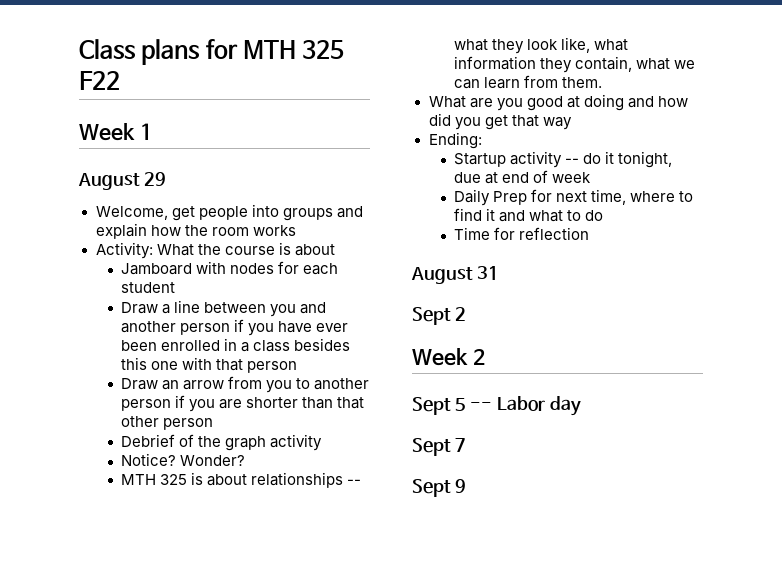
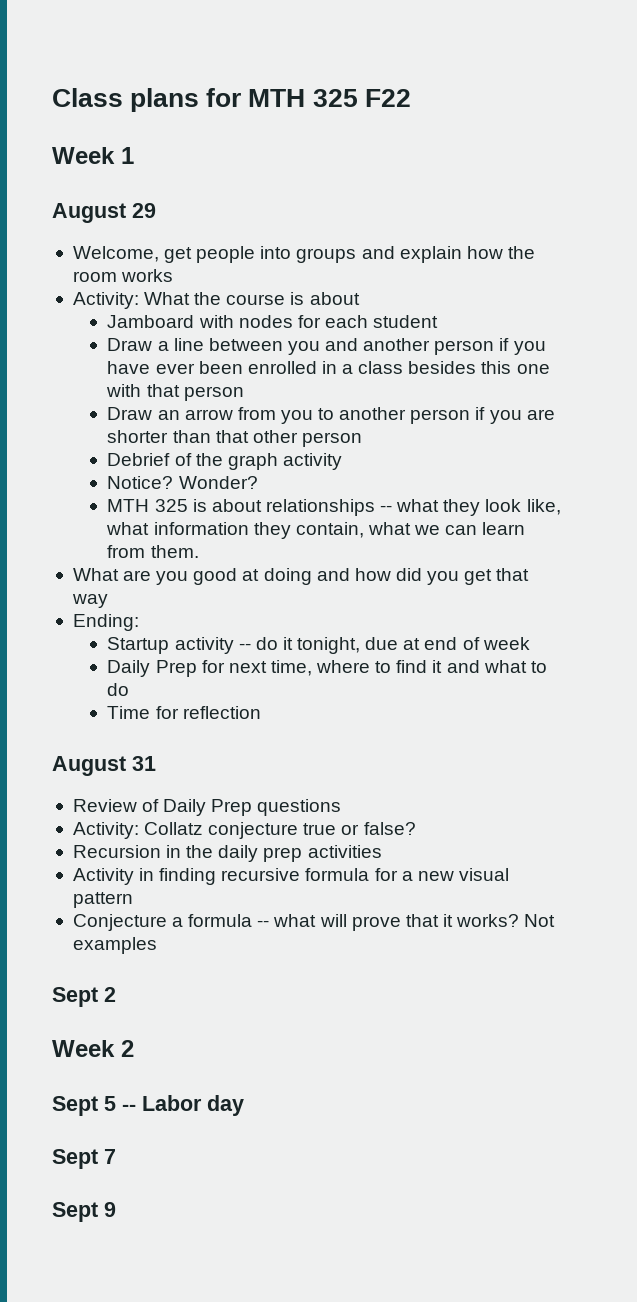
(499, 273) none -> [72,799,342,816] [72,822,416,839] [72,845,382,862] [72,868,509,885] [72,892,133,908] [72,914,556,931] [72,937,157,954] // Review of Daily Prep questions // Activity: Collatz conjecture true or false? // Recursion in the daily prep activities // Activity in finding recursive formula for a new visual pattern // Conjecture a formula -- what will prove that it works? Not examples

